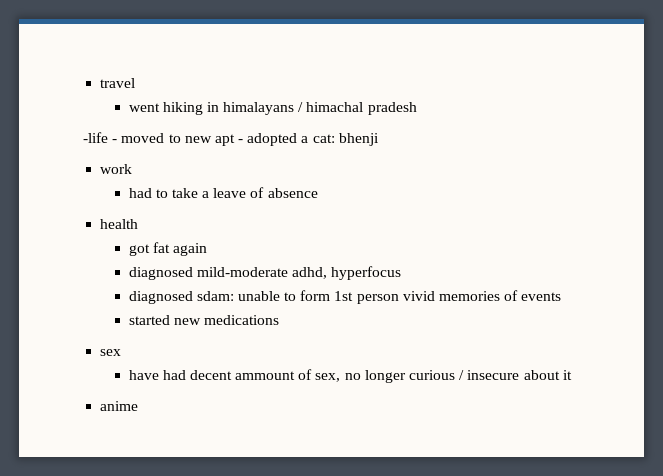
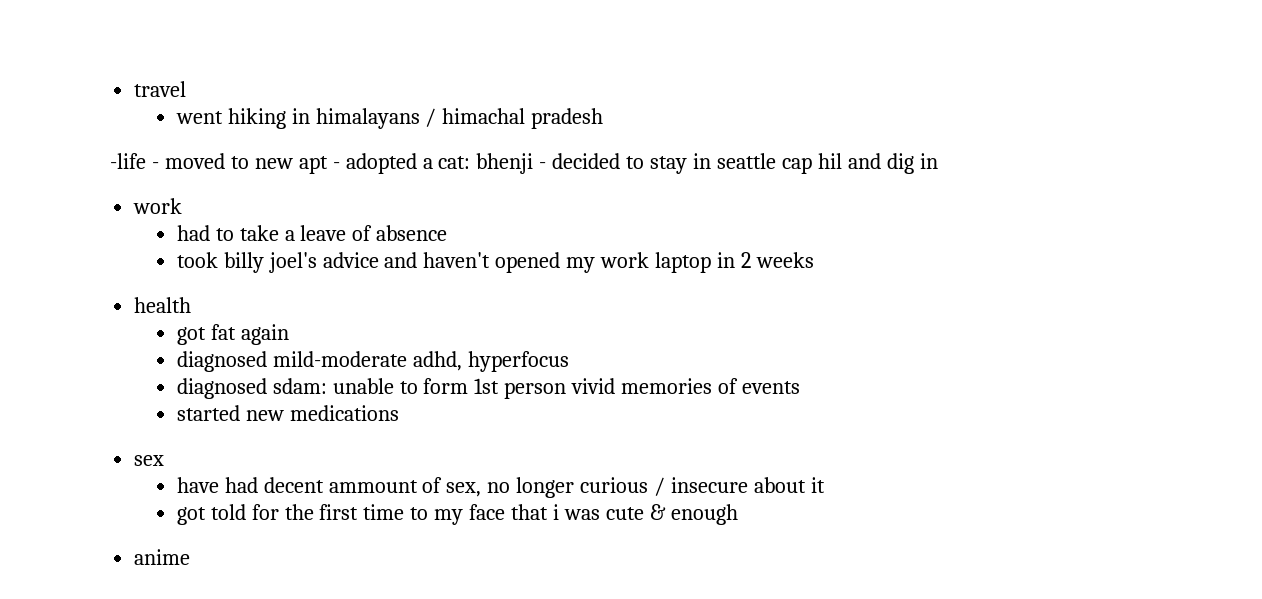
(379, 139) none -> [539,153,938,174] - decided to stay in seattle cap hil and dig in
(318, 193) none -> [176,252,814,273] // took billy joel's advice and haven't opened my work laptop in 2 weeks
(572, 375) none -> [176,504,738,525] // got told for the first time to my face that i was cute & enough

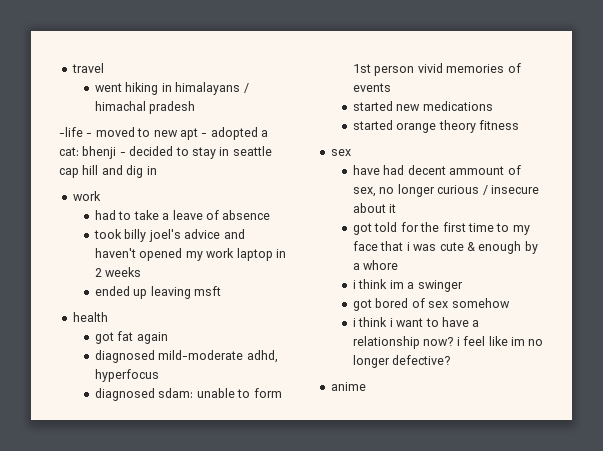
[817,153,842,169] hil -> [82,165,99,175] hill
(814, 260) none -> [94,286,222,299] // ended up leaving msft
(399, 413) none -> [352,120,520,133] // started orange theory fitness
(738, 514) none -> [524,241,538,254] [352,260,399,270] [352,279,463,292] [352,298,510,311] [352,317,480,327] [352,336,544,349] [352,355,451,368] by a whore // i think im a swinger // got bored of sex somehow // i think i want to have a relationship now? i feel like im no longer defective?

